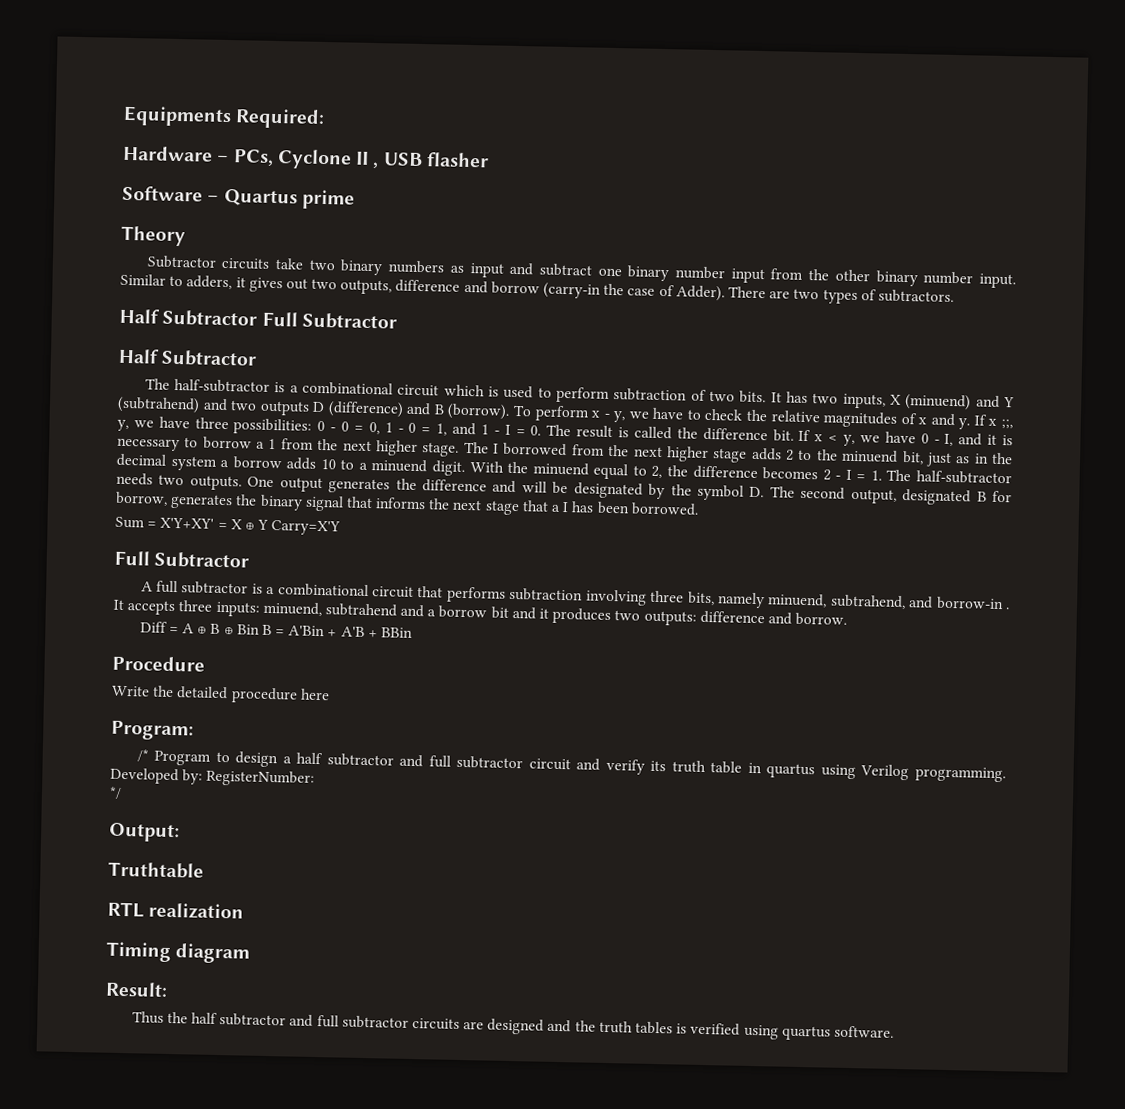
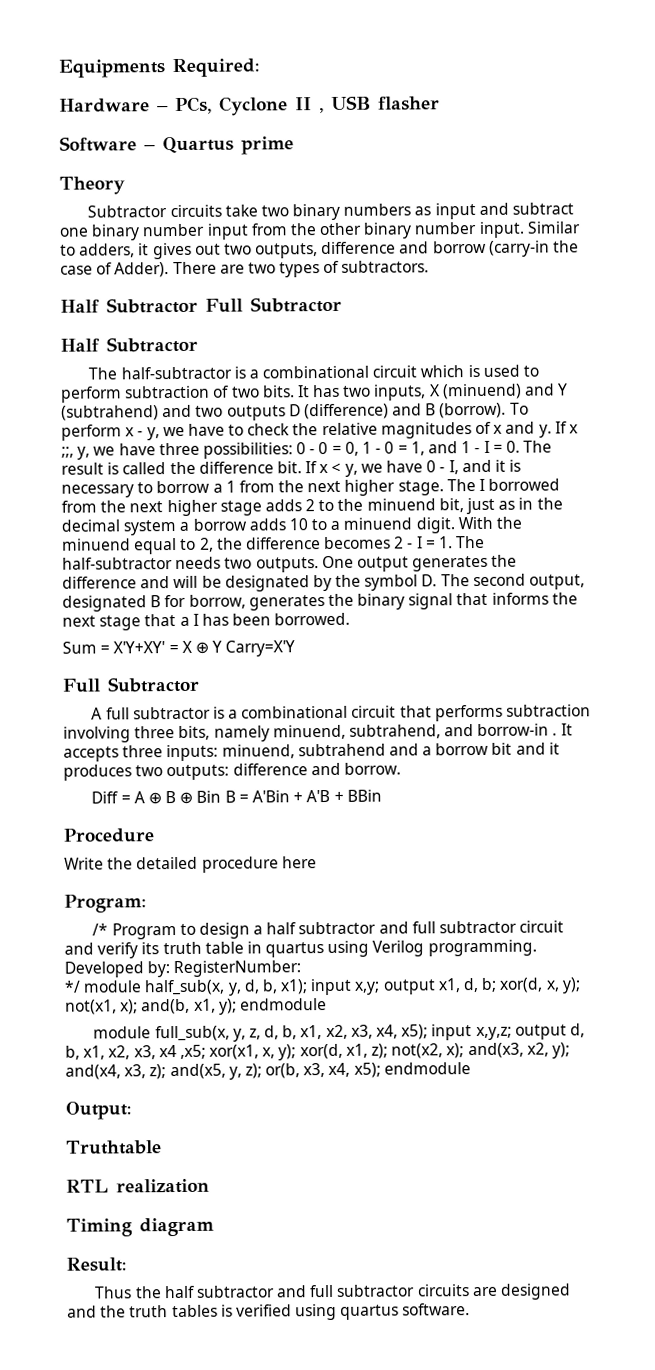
(122, 792) none -> [83,977,581,996] [65,998,327,1015] [93,1023,585,1042] [65,1042,570,1061] [65,1062,471,1080] module half_sub(x, y, d, b, x1); input x,y; output x1, d, b; xor(d, x, y); not(x1, x); and(b, x1, y); endmodule // module full_sub(x, y, z, d, b, x1, x2, x3, x4, x5); input x,y,z; output d, b, x1, x2, x3, x4 ,x5; xor(x1, x, y); xor(d, x1, z); not(x2, x); and(x3, x2, y); and(x4, x3, z); and(x5, y, z); or(b, x3, x4, x5); endmodule

